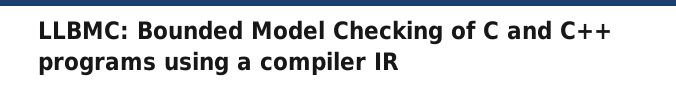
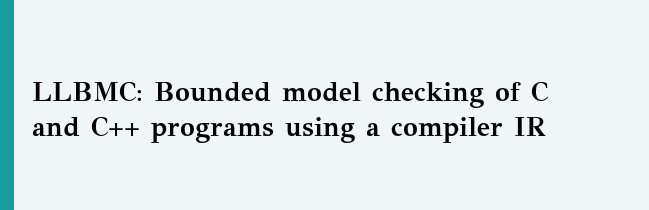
[251,20,443,45] Model Checking -> [282,82,484,108] model checking

